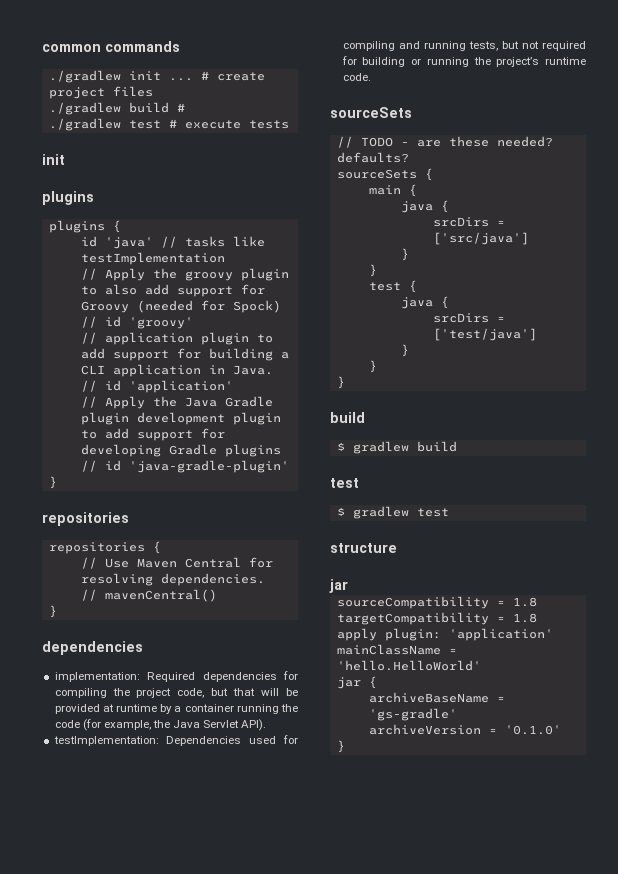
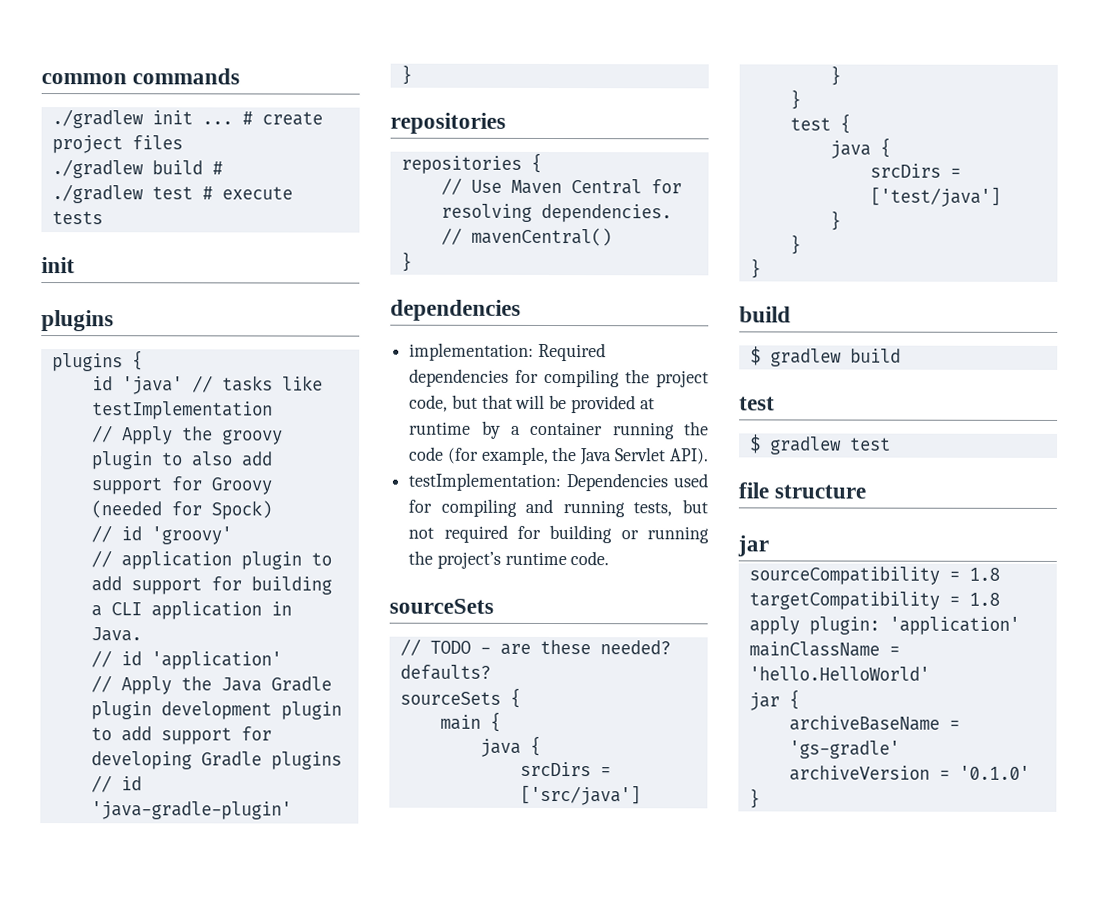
(449, 512) none -> [738,482,769,499] file

